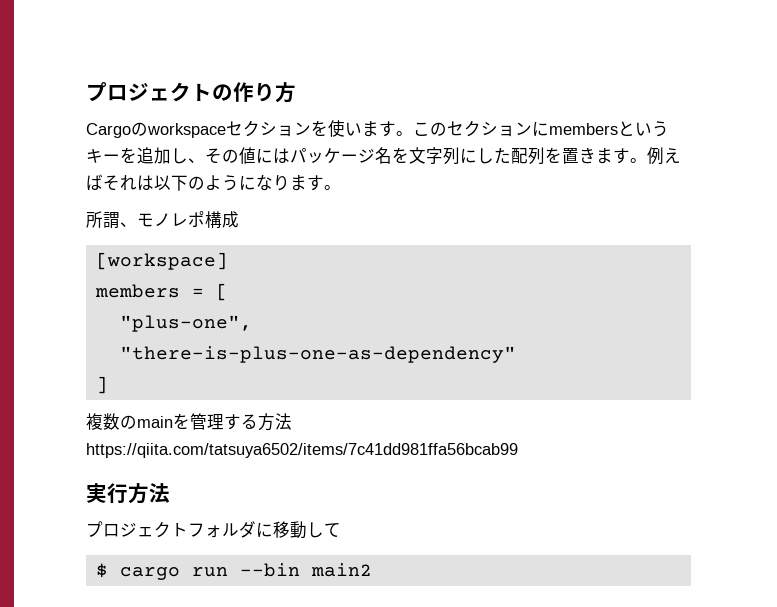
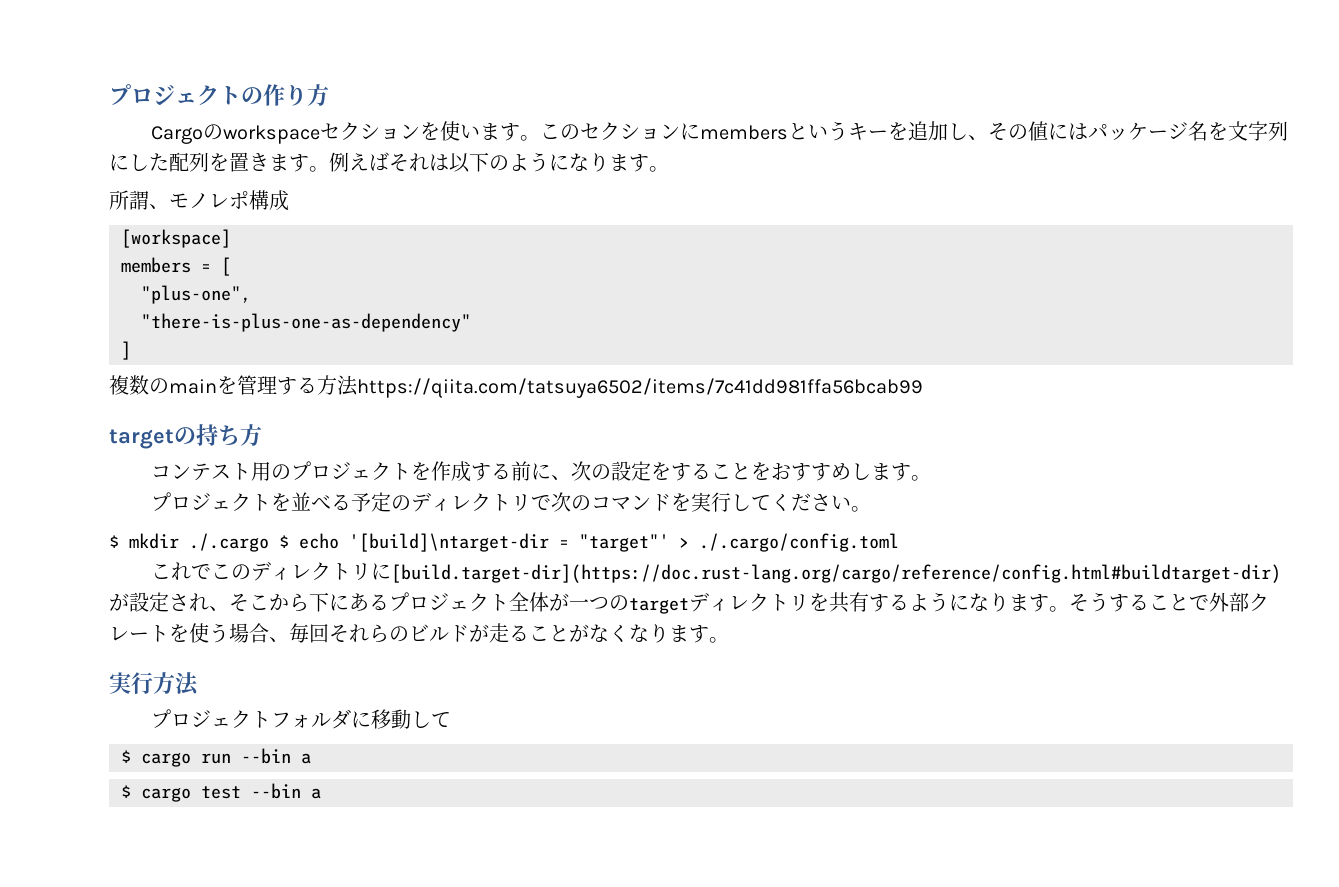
(518, 450) none -> [109,424,262,449] [151,461,932,482] [151,492,872,512] [109,533,899,552] [151,561,1282,583] [109,592,1269,614] [109,623,729,643] // targetの持ち方 // コンテスト用のプロジェクトを作成する前に、次の設定をすることをおすすめします。 // プロジェクトを並べる予定のディレクトリで次のコマンドを実行してください。 // $ mkdir ./.cargo $ echo '[build]\ntarget-dir = "target"' > ./.cargo/config.toml // これでこのディレクトリに[build.target-dir](https://doc.rust-lang.org/cargo/reference/config.html#buildtarget-dir)が設定され、そこから下にあるプロジェクト全体が一つのtargetディレクトリを共有するようになります。そうすることで外部クレートを使う場合、毎回それらのビルドが走ることがなくなります。
[310,563,372,577] main2 -> [301,753,311,764] [121,783,321,802] a // $ cargo test --bin a

